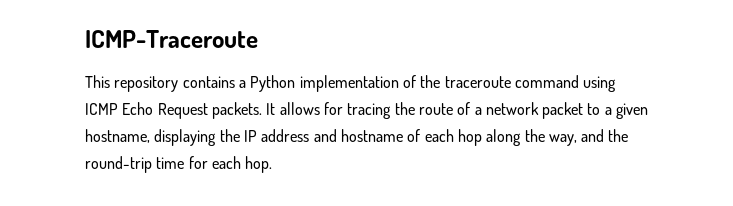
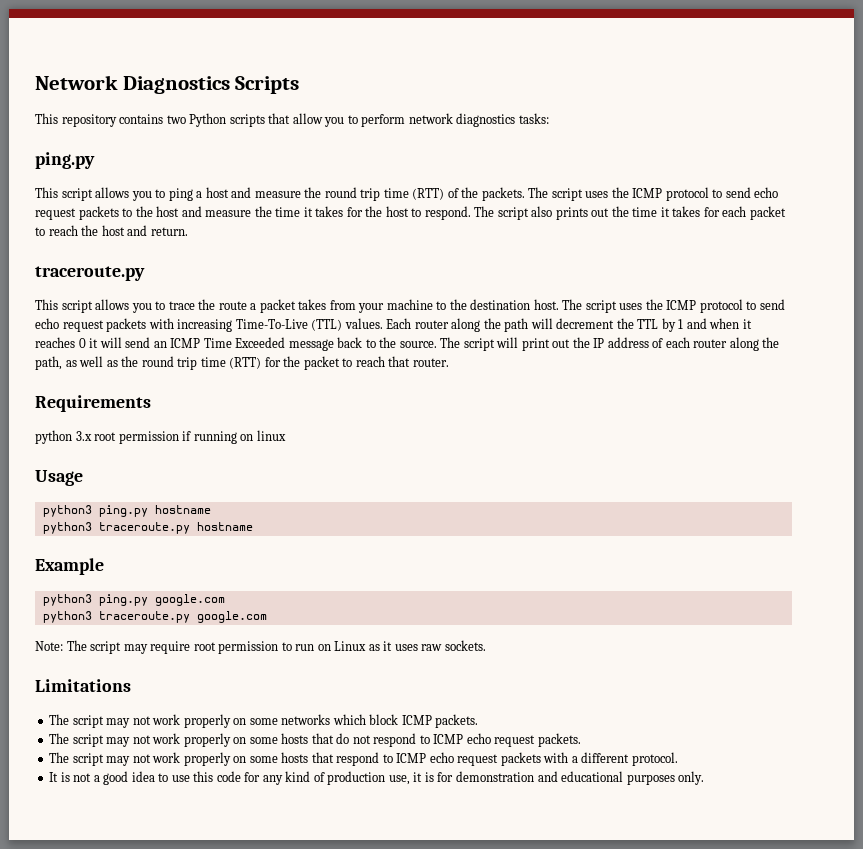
[85,30,258,48] ICMP-Traceroute -> [35,75,300,94] Network Diagnostics Scripts
[238,75,617,92] [85,102,649,119] [85,129,217,146] a Python implementation of the traceroute command using ICMP Echo Request packets. It allows for tracing the route of a network packet to a given hostname, displaying -> [166,113,549,127] [35,152,95,169] [35,187,779,201] [35,206,786,220] [35,225,188,236] [35,266,145,281] [35,299,785,313] [35,318,752,332] [35,337,571,351] two Python scripts that allow you to perform network diagnostics tasks: // ping.py // This script allows you to ping a host and measure the round trip time (RTT) of the packets. The script uses the ICMP protocol to send echo request packets to the host and measure the time it takes for the host to respond. The script also prints out the time it takes for each packet to reach the host and return. // traceroute.py // This script allows you to trace the route a packet takes from your machine to the destination host. The script uses the ICMP protocol to send echo request packets with increasing Time-To-Live (TTL) values. Each router along the path will decrement the TTL by 1 and when it reaches 0 it will send an ICMP Time Exceeded message back to the source. The script will print out
[313,129,403,142] and hostname -> (649, 342) none
[457,129,629,146] [85,156,273,173] hop along the way, and the round-trip time for each hop. -> [693,337,780,351] [35,356,449,370] [35,395,151,412] [35,430,286,444] [35,470,83,486] [42,505,211,517] [42,522,253,534] [35,558,104,575] [42,594,225,606] [42,611,267,623] [35,640,486,654] [35,679,131,692] [49,714,479,728] [49,733,581,747] [49,752,678,766] [49,771,705,785] router along the path, as well as the round trip time (RTT) for the packet to reach that router. // Requirements // python 3.x root permission if running on linux // Usage // python3 ping.py hostname // python3 traceroute.py hostname // Example // python3 ping.py google.com // python3 traceroute.py google.com // Note: The script may require root permission to run on Linux as it uses raw sockets. // Limitations // The script may not work properly on some networks which block ICMP packets. // The script may not work properly on some hosts that do not respond to ICMP echo request packets. // The script may not work properly on some hosts that respond to ICMP echo request packets with a different protocol. // It is not a good idea to use this code for any kind of production use, it is for demonstration and educational purposes only.

